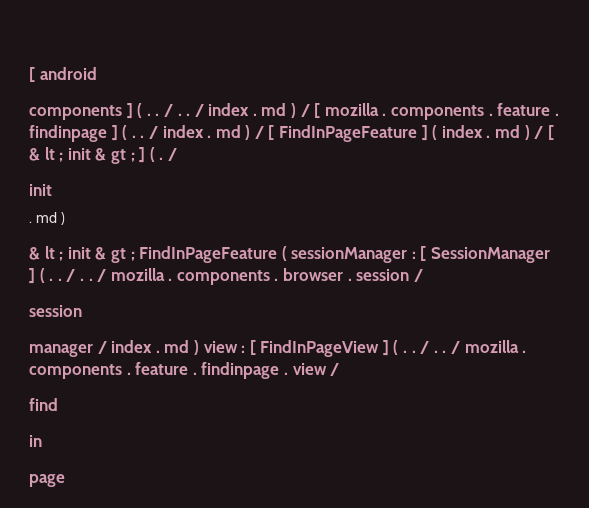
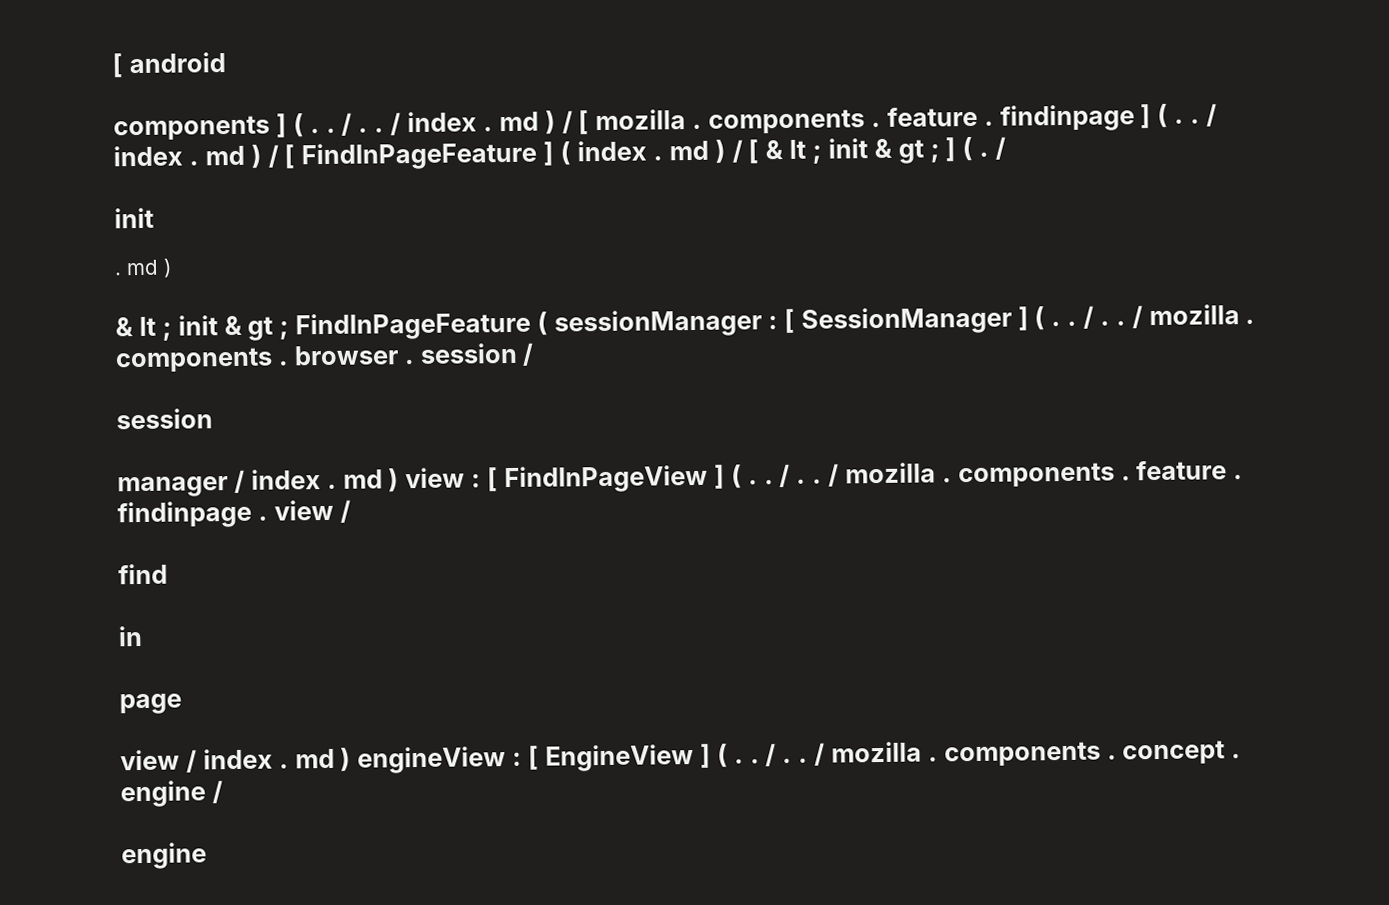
(65, 480) none -> [120,740,1242,774] [120,780,223,808] [121,842,207,870] // view / index . md ) engineView : [ EngineView ] ( . . / . . / mozilla . components . concept . engine / // engine

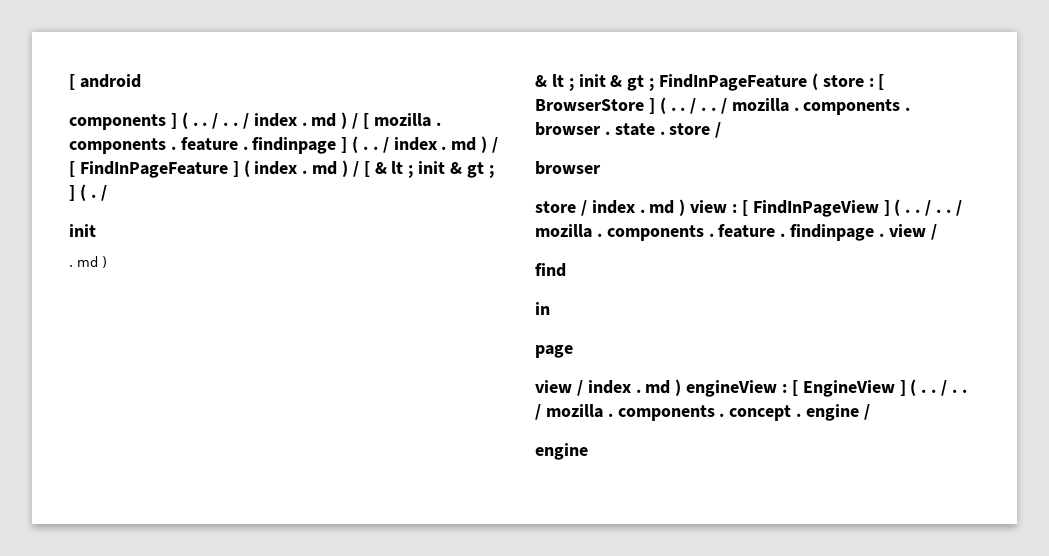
[553,306,1012,338] sessionManager : [ SessionManager -> [822,74,885,90] [535,99,644,111] store : [ BrowserStore
[419,342,535,366] [116,408,213,430] [117,476,228,498] session / // session // manager -> [614,122,722,138] [535,161,601,175] [535,201,576,213] state . store / // browser // store

